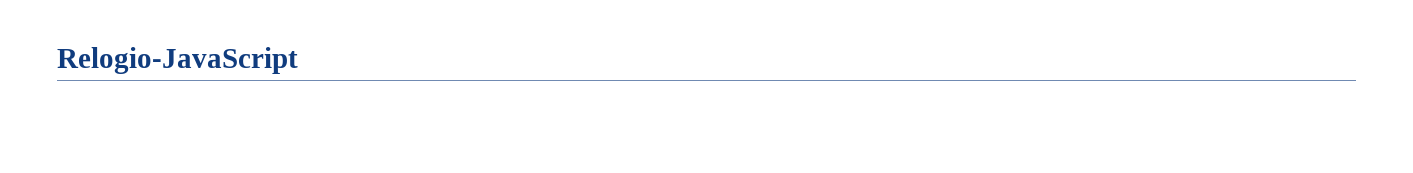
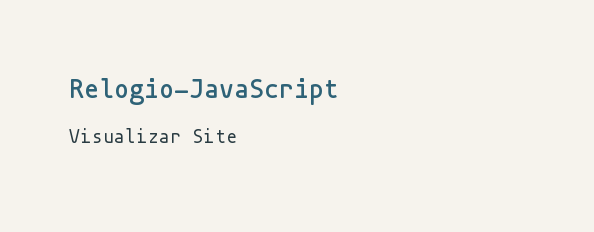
(298, 60) none -> [69,128,237,143] // Visualizar Site

